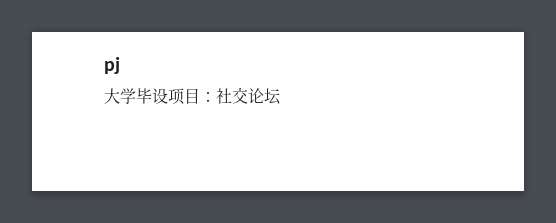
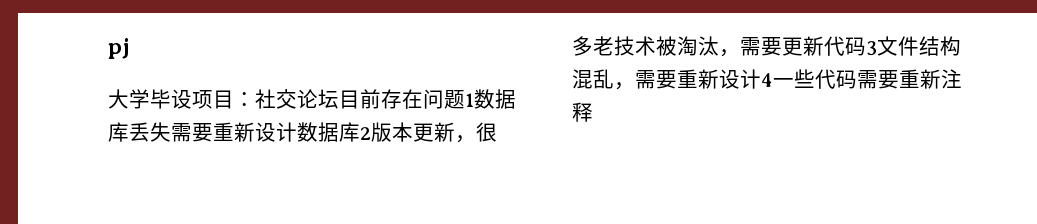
(281, 96) none -> [339,89,516,109] [108,122,497,143] [572,36,961,57] [572,69,962,90] [572,102,593,122] 目前存在问题1数据库丢失需要重新设计数据库2版本更新，很多老技术被淘汰，需要更新代码3文件结构混乱，需要重新设计4一些代码需要重新注释

